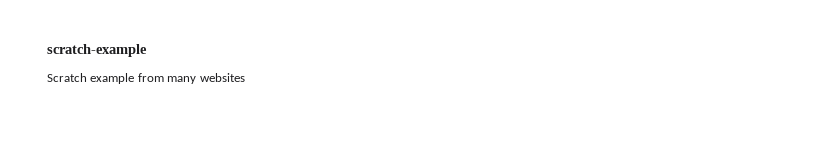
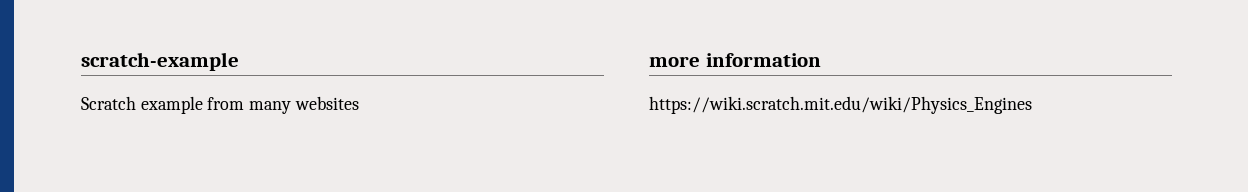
(245, 77) none -> [649,53,821,67] [649,96,1032,114] // more information // https://wiki.scratch.mit.edu/wiki/Physics_Engines

